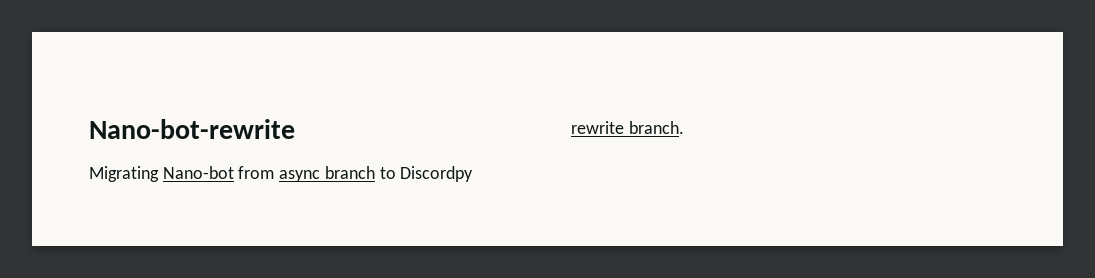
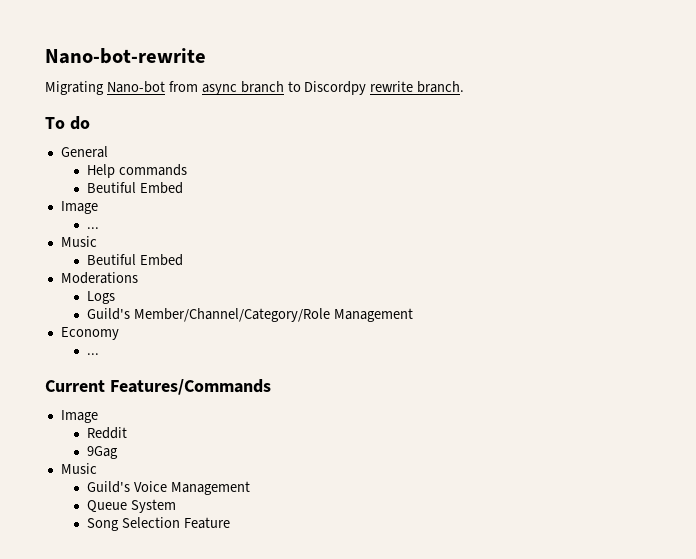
(684, 127) none -> [45,116,90,130] [60,146,108,158] [86,164,187,178] [86,182,183,194] [60,201,98,214] [86,227,99,229] [60,236,97,247] [86,254,183,266] [60,272,138,284] [86,291,115,304] [86,308,413,322] [60,327,119,340] [86,353,99,355] [45,379,271,395] [60,410,98,423] [86,427,127,439] [86,446,118,459] [60,463,97,474] [86,481,250,495] [86,499,176,513] [86,517,230,531] // To do // General // Help commands // Beutiful Embed // Image // ... // Music // Beutiful Embed // Moderations // Logs // Guild's Member/Channel/Category/Role Management // Economy // ... // Current Features/Commands // Image // Reddit // 9Gag // Music // Guild's Voice Management // Queue System // Song Selection Feature

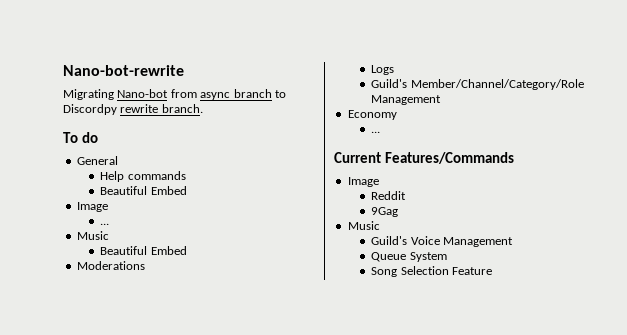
[86,182,136,193] Beutiful -> [100,186,148,195] Beautiful
[86,254,136,265] Beutiful -> [100,246,148,255] Beautiful

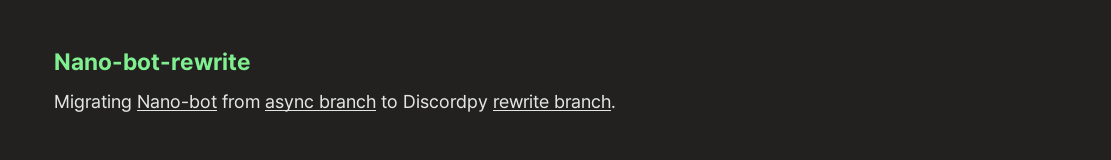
[63,132,98,143] [76,156,118,165] [100,171,186,182] [100,186,187,195] [76,202,108,212] [100,223,110,225] [76,231,109,240] [100,246,187,255] [76,261,145,270] [371,65,395,75] [371,79,584,90] [371,95,442,105] [347,110,397,120] [371,131,381,133] [334,152,514,164] [347,177,379,187] [371,191,407,200] [371,207,399,217] [347,221,380,230] [371,236,514,247] [371,252,447,262] [371,266,493,277] // To do // General // Help commands // Beautiful Embed // Image // ... // Music // Beautiful Embed // Moderations // Logs // Guild's Member/Channel/Category/Role Management // Economy // ... // Current Features/Commands // Image // Reddit // 9Gag // Music // Guild's Voice Management // Queue System // Song Selection Feature -> (616, 101) none

